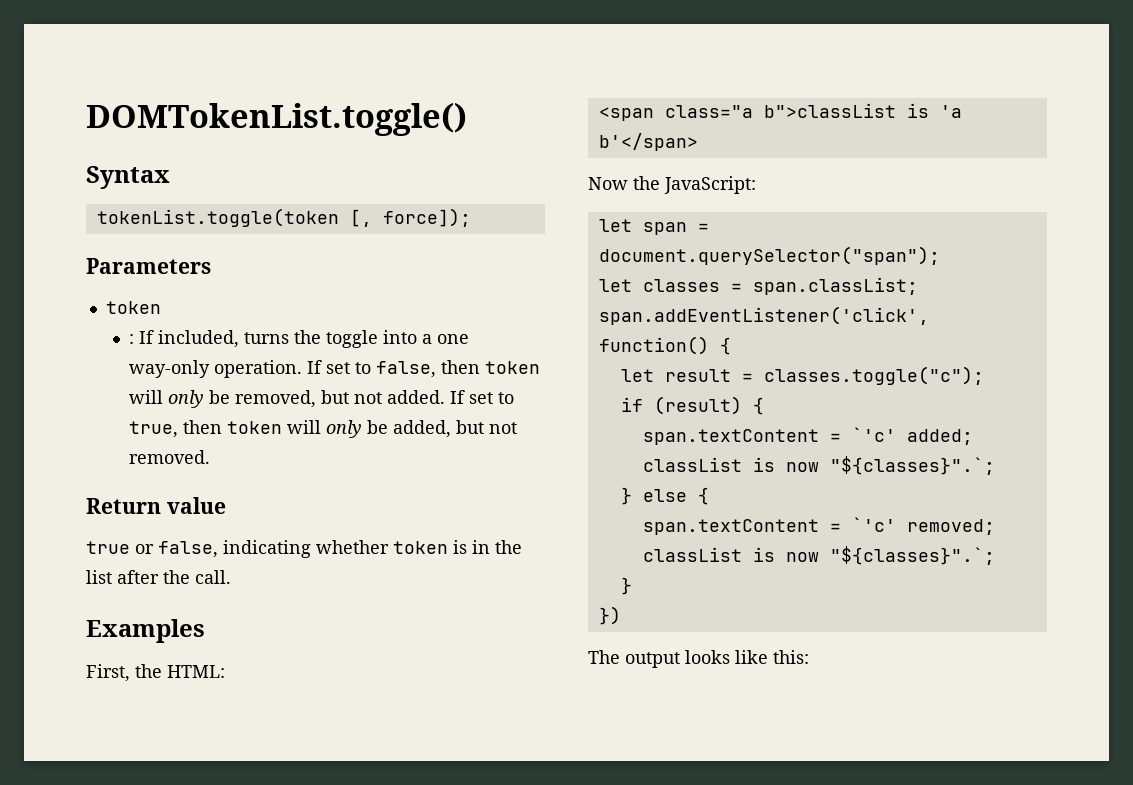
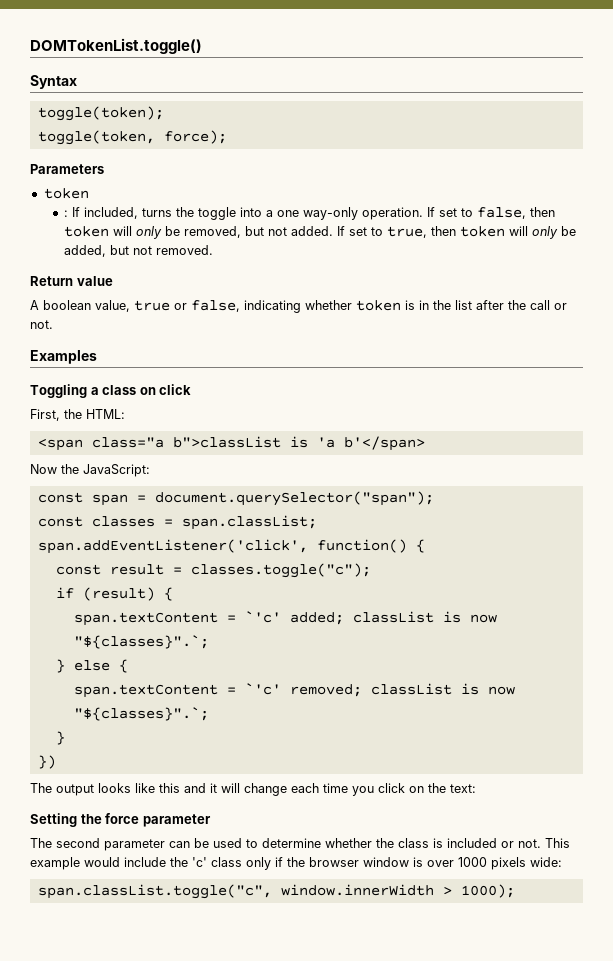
[96,208,471,227] tokenList.toggle(token [, force]); -> [37,106,164,121] [37,130,227,145] toggle(token); // toggle(token, force);
(226, 505) none -> [30,300,130,312] A boolean value,
[195,570,231,584] [86,619,205,643] call. // Examples -> [530,300,567,310] [30,320,53,329] [30,350,97,364] [30,384,192,398] call or not. // Examples // Toggling a class on click
[598,219,632,232] let -> [37,492,83,503] const
[598,279,632,292] let -> [37,516,83,527] const
[620,369,654,382] let -> [55,564,101,575] const
[773,650,809,664] this: -> [159,783,476,796] [30,813,211,827] [30,838,570,851] [30,857,562,870] [37,884,515,899] this and it will change each time you click on the text: // Setting the force parameter // The second parameter can be used to determine whether the class is included or not. This example would include the 'c' class only if the browser window is over 1000 pixels wide: // span.classList.toggle("c", window.innerWidth > 1000);

